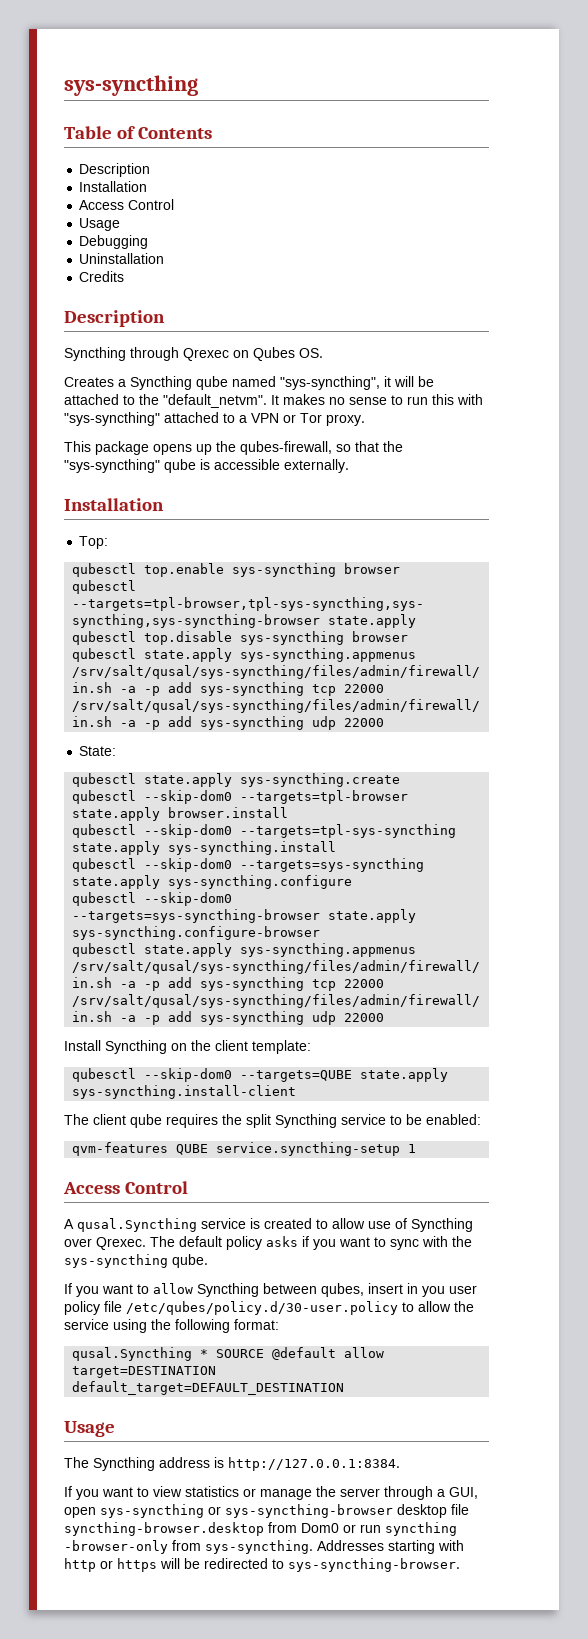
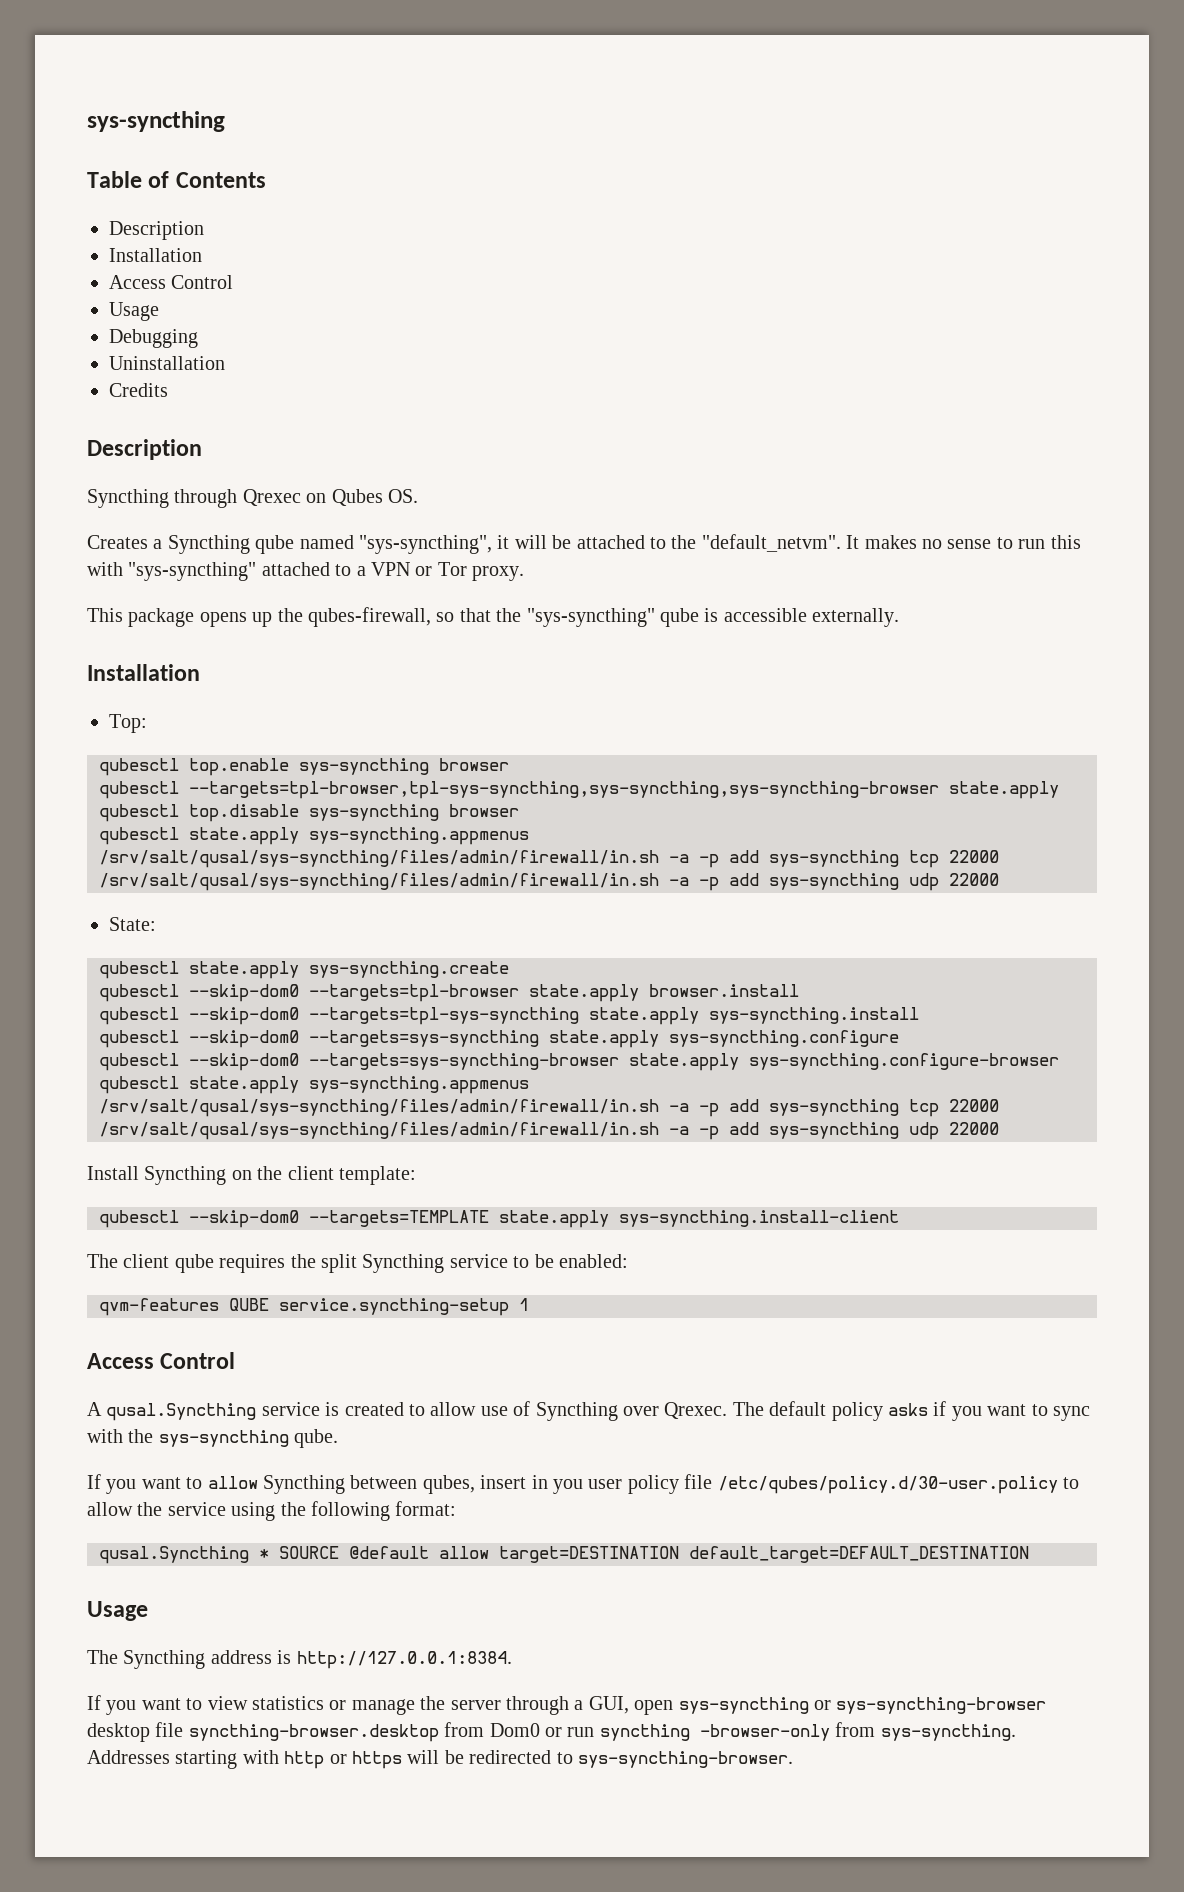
[240,1070,353,1082] --targets=QUBE -> [309,1210,489,1227] --targets=TEMPLATE

